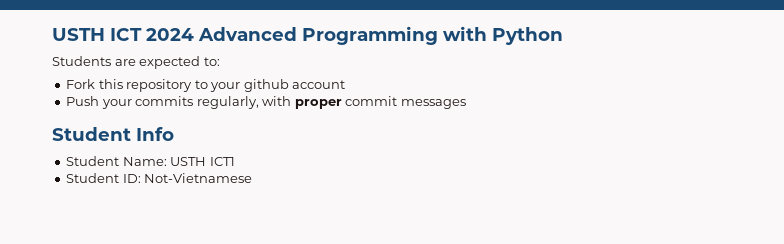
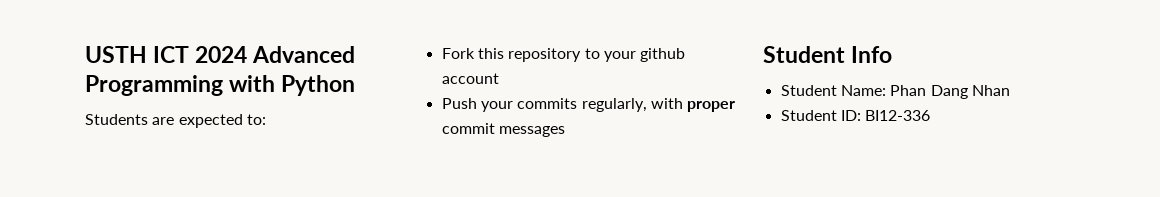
[170,157,235,166] USTH ICT1 -> [890,85,1010,99] Phan Dang Nhan
[144,173,253,183] Not-Vietnamese -> [865,110,931,121] BI12-336

